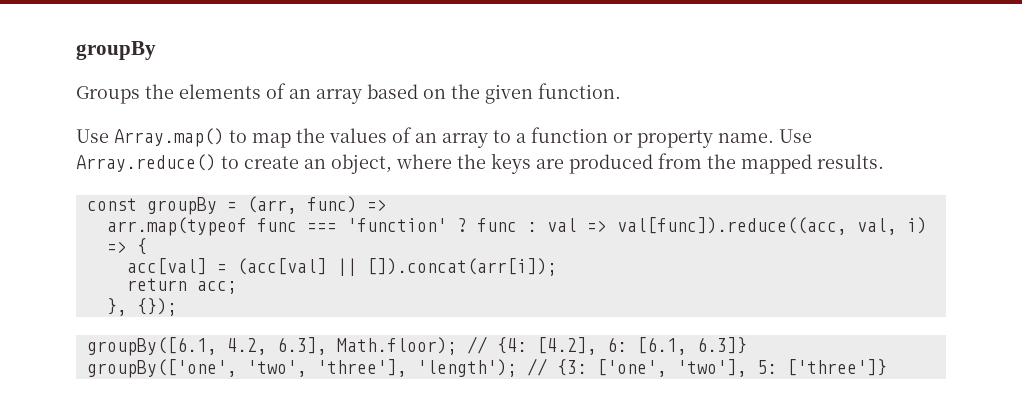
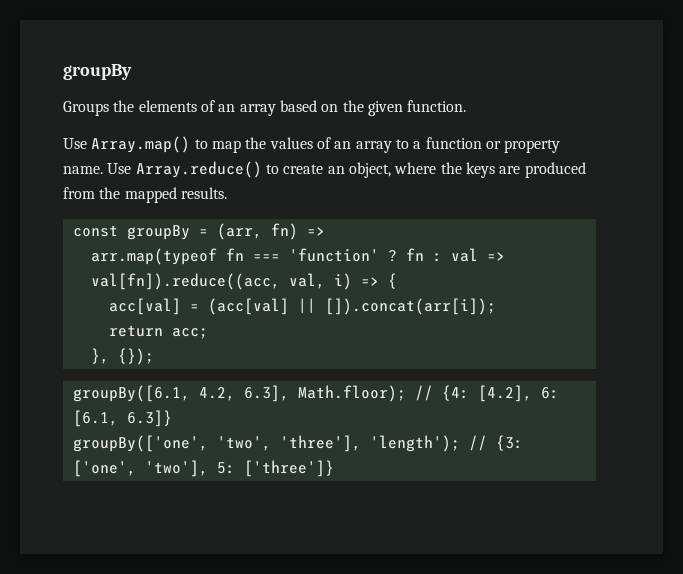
[306,196,357,213] func) -> [270,223,298,240] fn)
[256,218,297,232] func -> [225,248,244,261] fn
[476,218,517,232] func -> [405,248,424,261] fn
[616,217,847,235] val[func]).reduce((acc, -> [90,273,280,290] val[fn]).reduce((acc,

